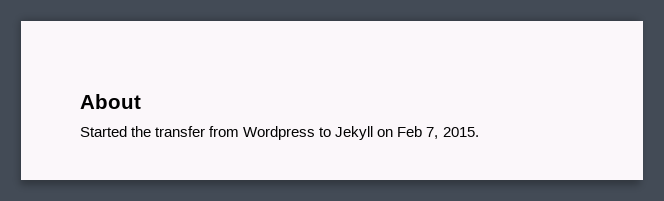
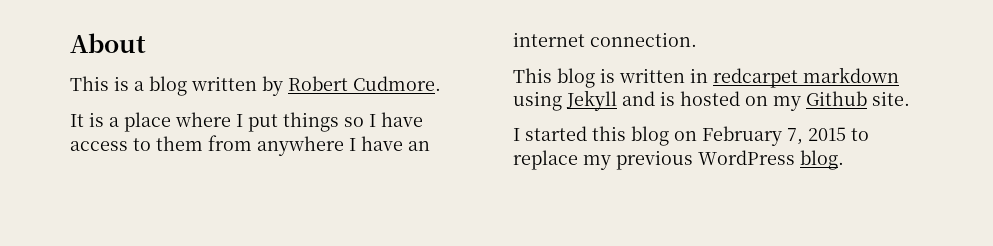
[80,126,479,140] Started the transfer from Wordpress to Jekyll on Feb 7, 2015. -> [70,76,441,96] [70,112,423,132] [70,135,430,156] [513,32,697,47] [513,67,899,88] [513,90,910,111] [513,126,869,146] [513,150,844,170] This is a blog written by Robert Cudmore. // It is a place where I put things so I have access to them from anywhere I have an internet connection. // This blog is written in redcarpet markdown using Jekyll and is hosted on my Github site. // I started this blog on February 7, 2015 to replace my previous WordPress blog.

